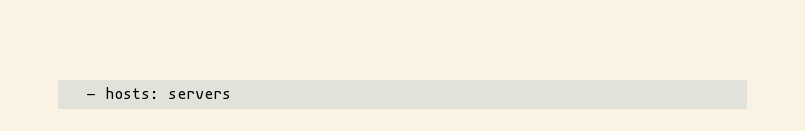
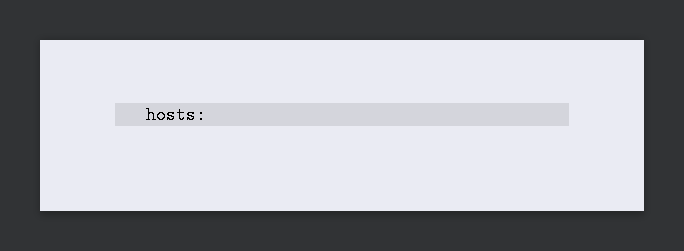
[85,87,231,99] - hosts: servers -> [145,106,206,124] hosts:

